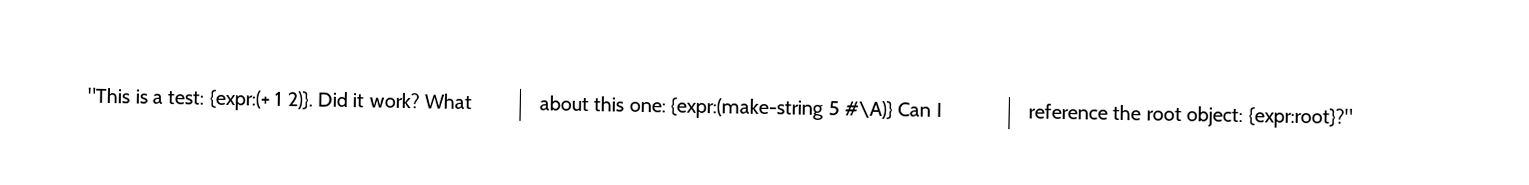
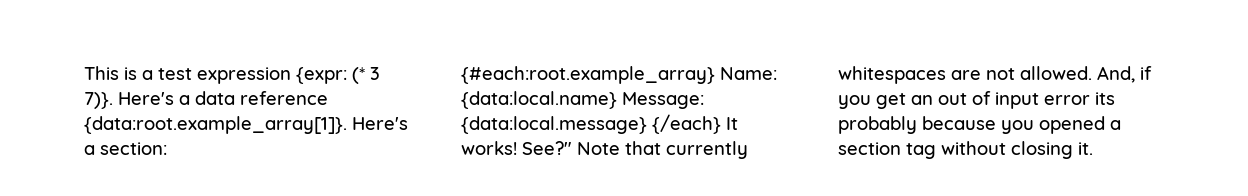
[87,87,131,104] "This -> [84,66,119,80] This
[167,89,1353,129] test: {expr:(+ 1 2)}. Did it work? What about this one: {expr:(make-string 5 #\A)} Can I reference the root object: {expr:root}?" -> [158,67,380,84] [84,91,328,109] [84,116,408,134] [84,142,167,155] [461,66,777,84] [461,91,704,109] [461,114,738,134] [461,141,748,159] [838,66,1152,84] [838,91,1115,109] [838,116,1121,134] [838,141,1093,159] test expression {expr: (* 3 7)}. Here's a data reference {data:root.example_array[1]}. Here's a section: {#each:root.example_array} Name: {data:local.name} Message: {data:local.message} {/each} It works! See?" Note that currently whitespaces are not allowed. And, if you get an out of input error its probably because you opened a section tag without closing it.

